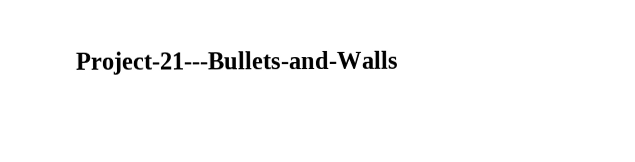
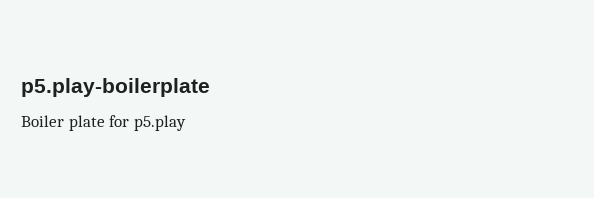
[75,50,398,75] Project-21---Bullets-and-Walls -> [21,78,210,97] [21,115,186,131] p5.play-boilerplate // Boiler plate for p5.play

